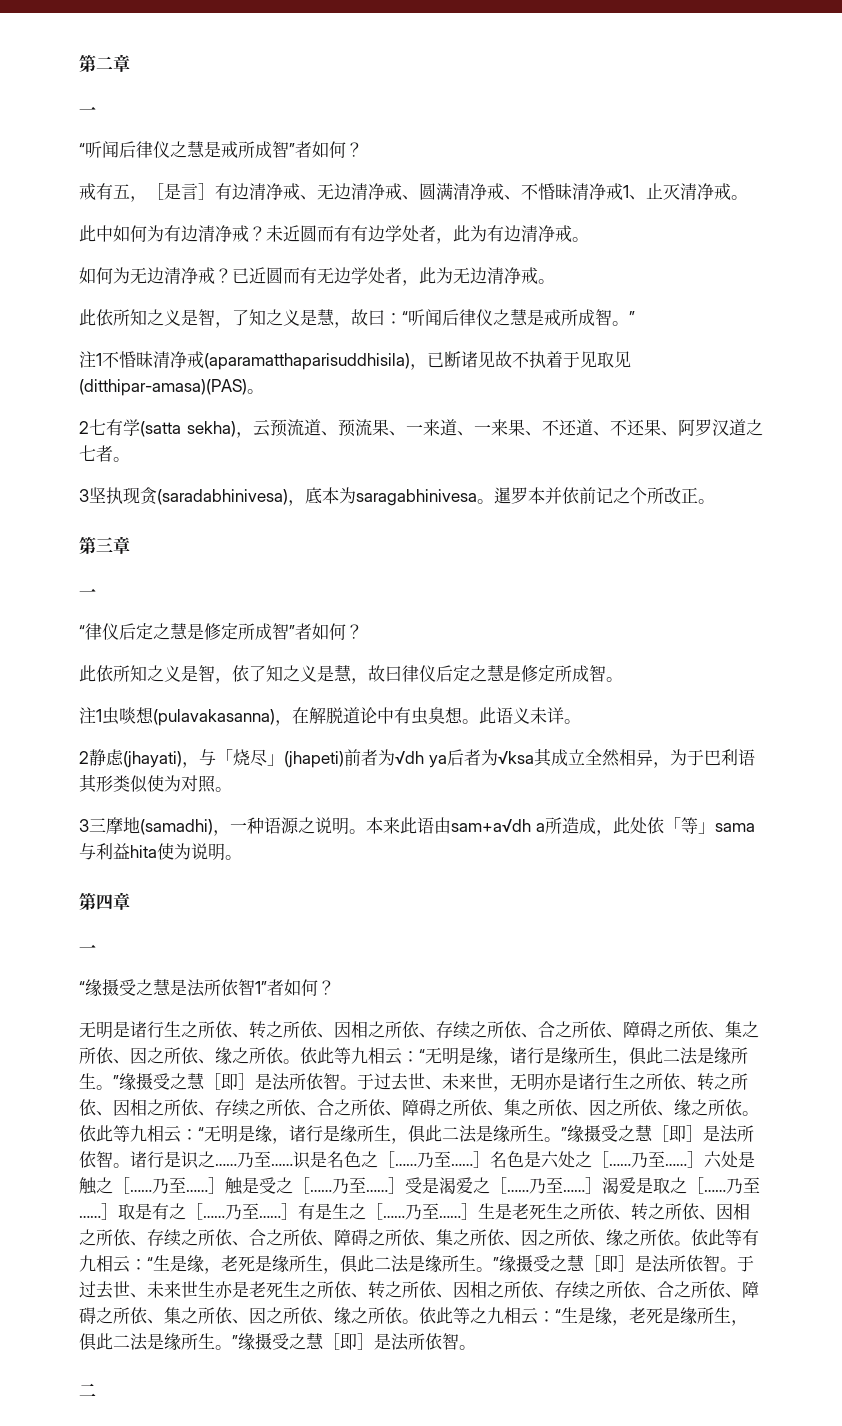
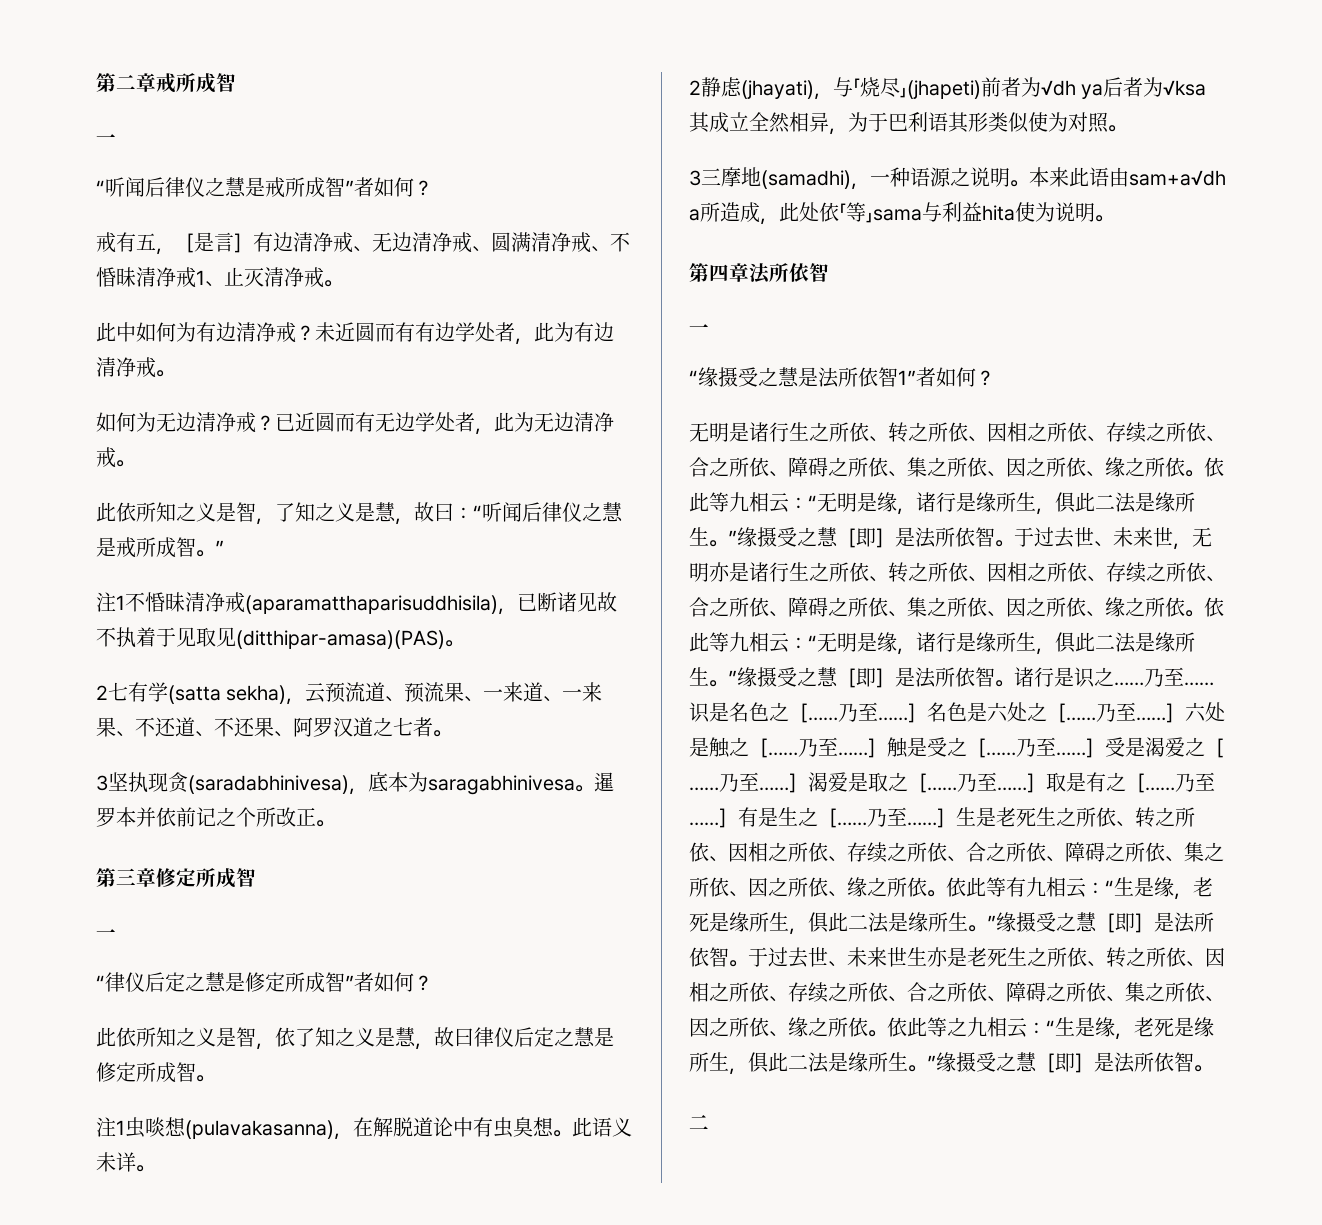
(130, 63) none -> [156,73,236,93] 戒所成智
(130, 545) none -> [156,868,256,888] 修定所成智
(130, 901) none -> [749,263,829,284] 法所依智

